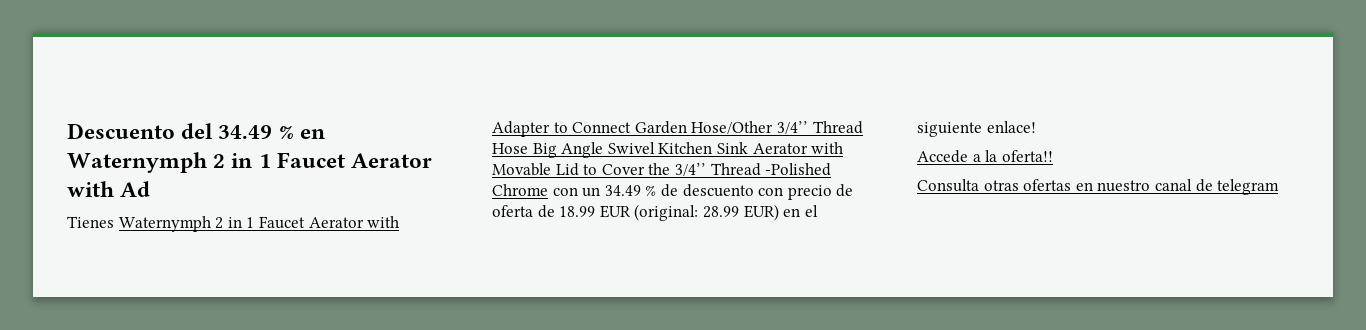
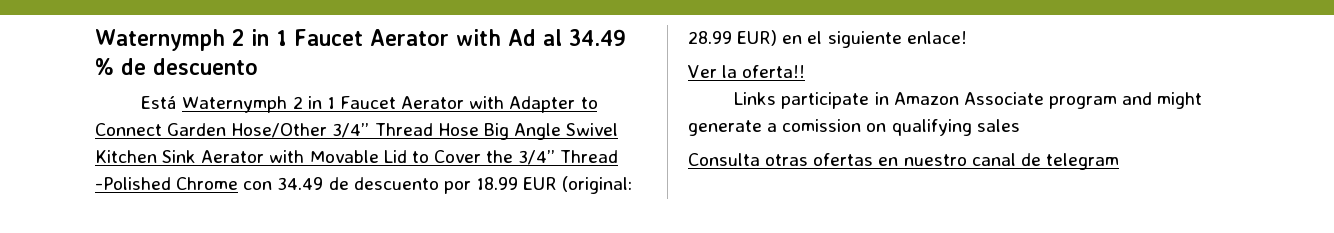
[67,123,325,139] Descuento del 34.49 % en -> (95, 40) none
[67,216,114,228] // Tienes -> [542,29,626,46] [95,58,258,75] [141,96,178,109] al 34.49 % de descuento // Está
[582,184,854,200] [492,205,555,218] un 34.49 % de descuento con precio de oferta de -> [277,177,471,194] 34.49 de descuento por
[917,150,981,163] Accede a -> [688,65,717,78] Ver
(1053, 156) none -> [734,92,1203,109] [688,119,1020,136] // Links participate in Amazon Associate program and might generate a comission on qualifying sales

